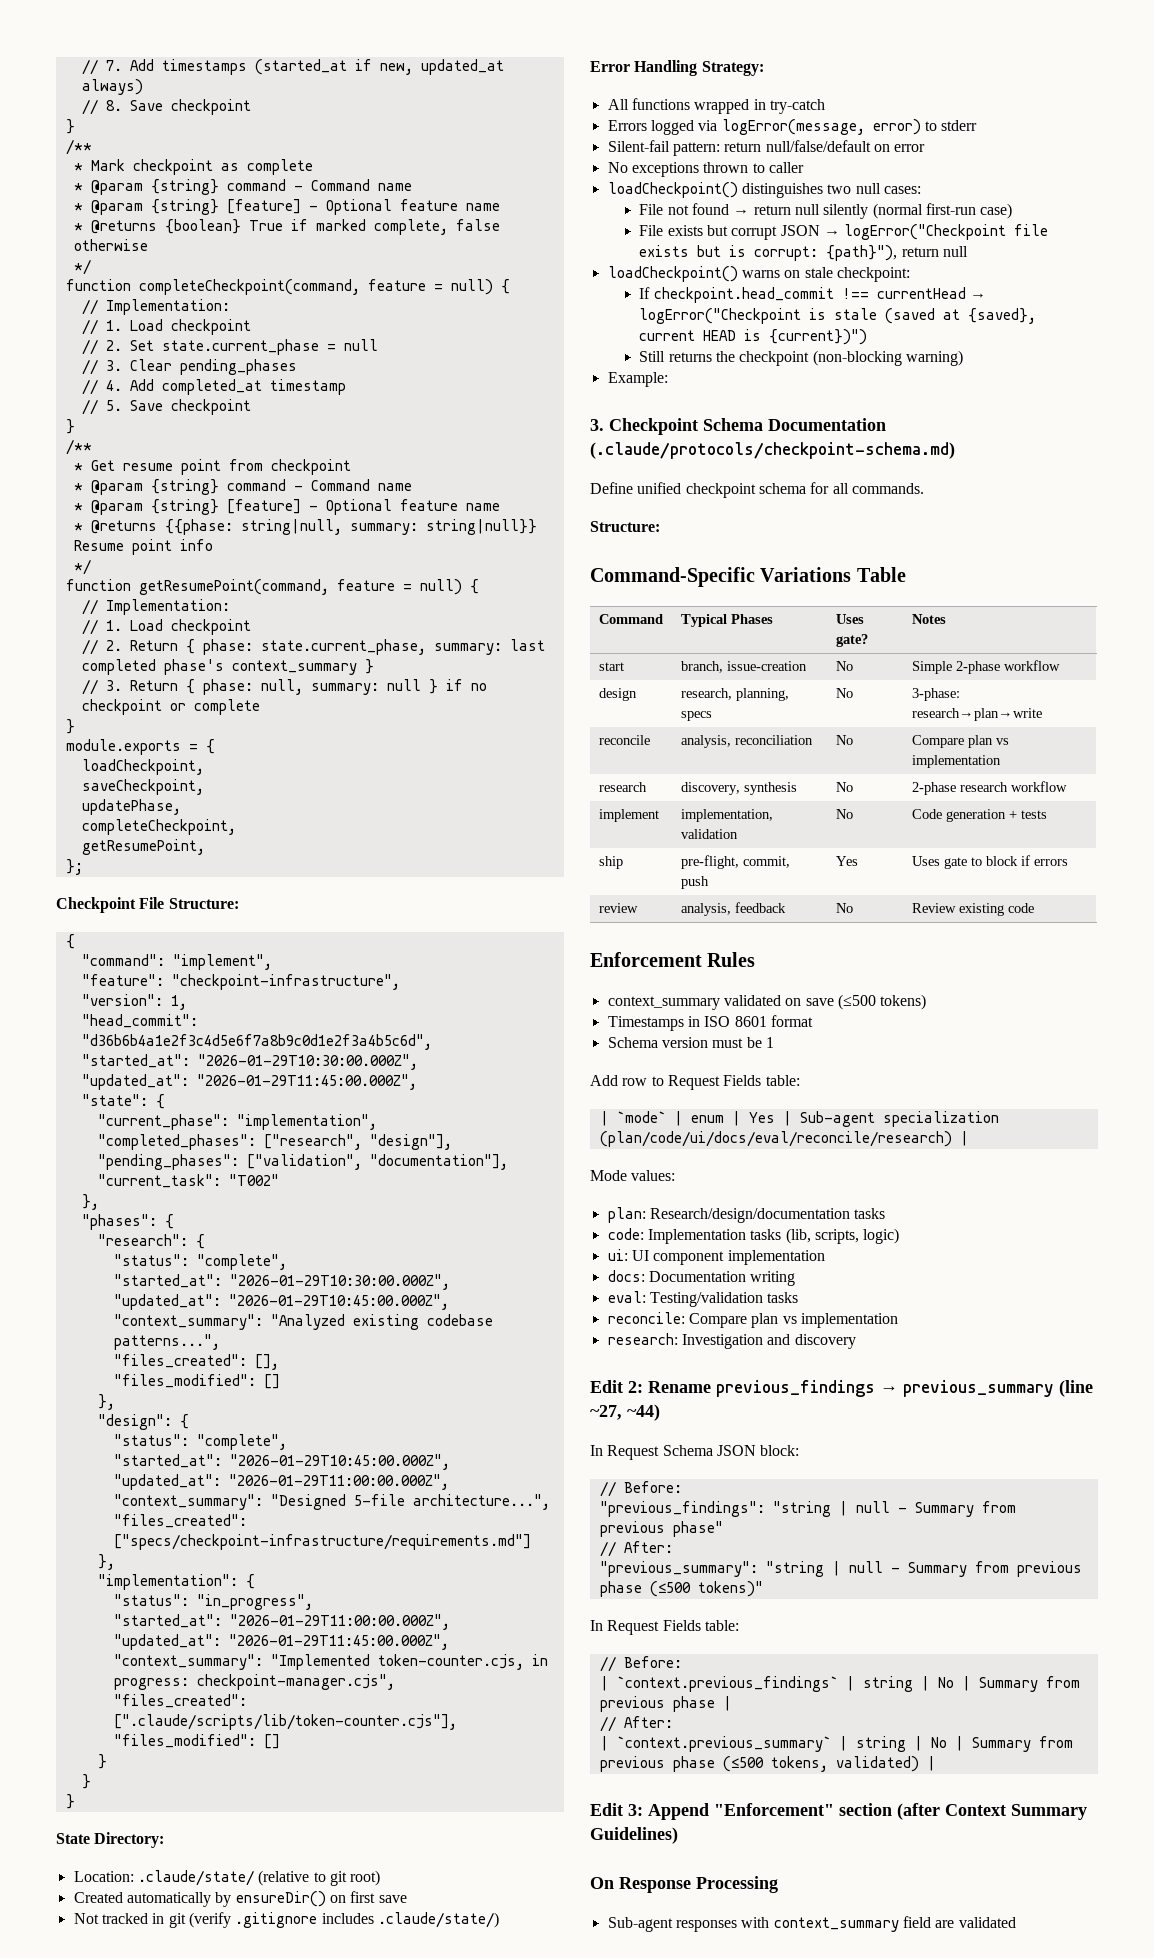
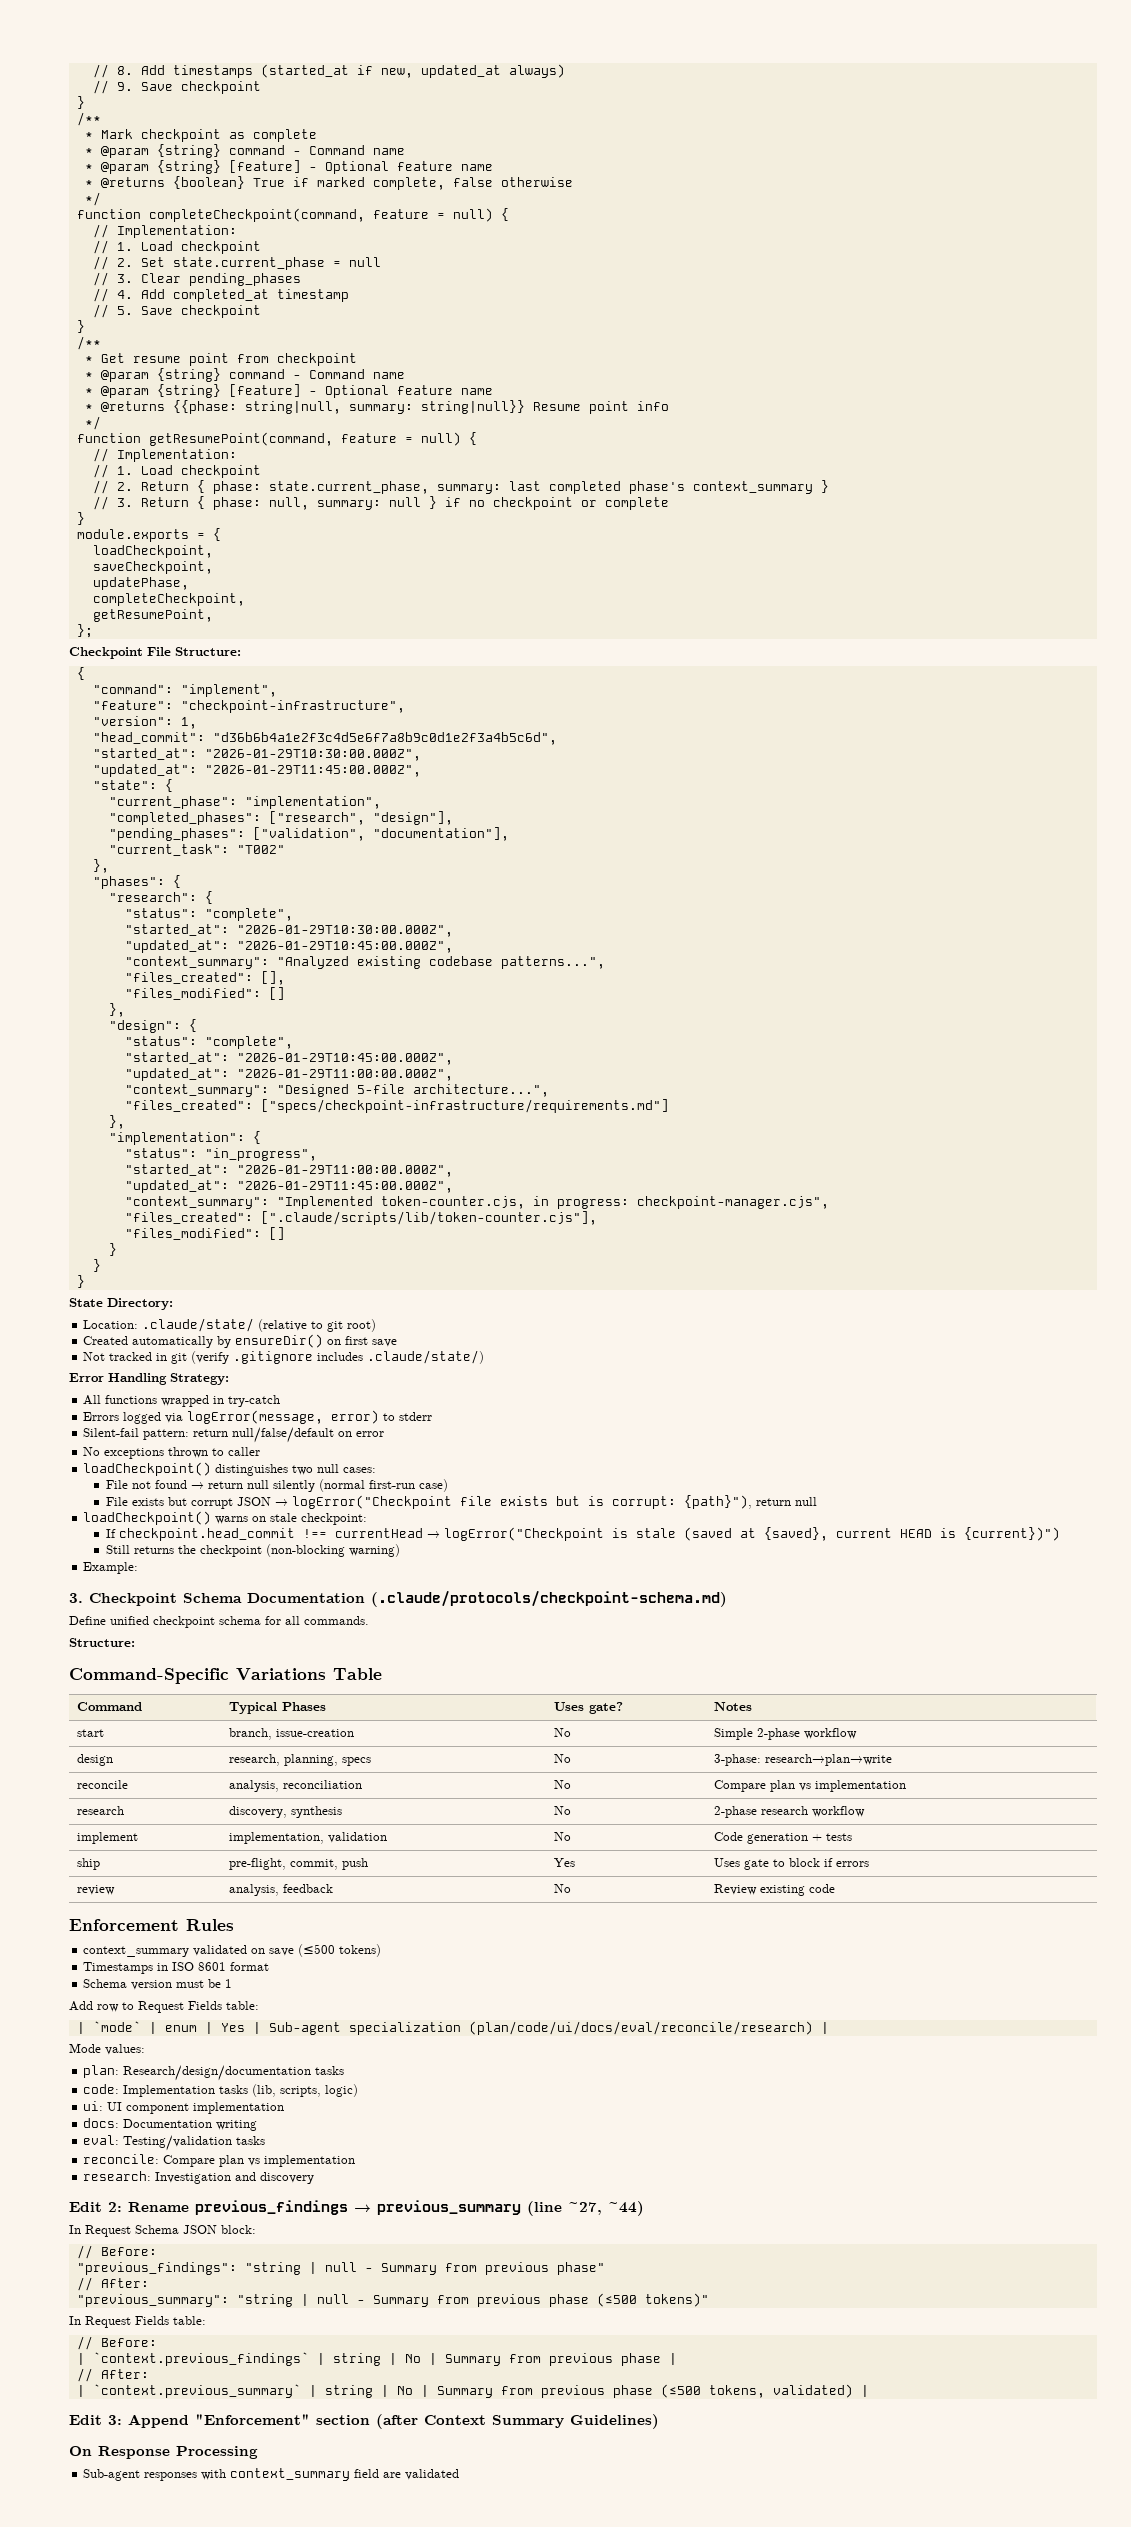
[81,59,122,75] // 7. -> [92,64,133,78] // 8.
[105,100,122,111] 8. -> [116,82,133,91] 9.

